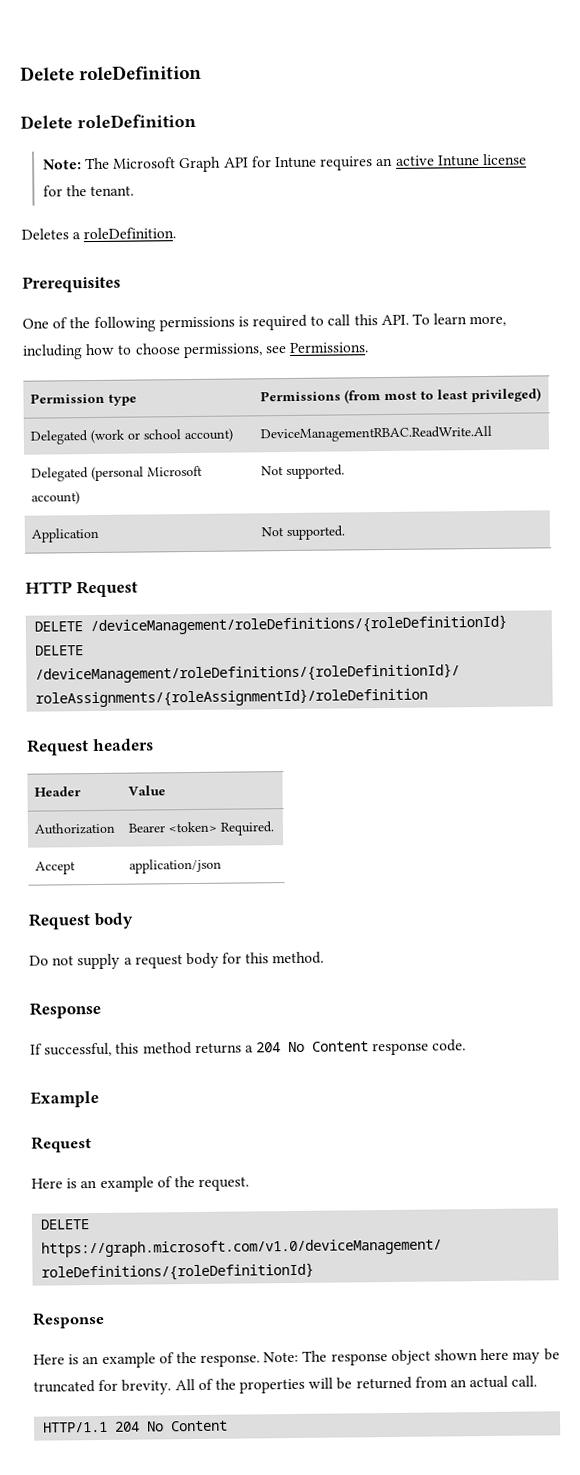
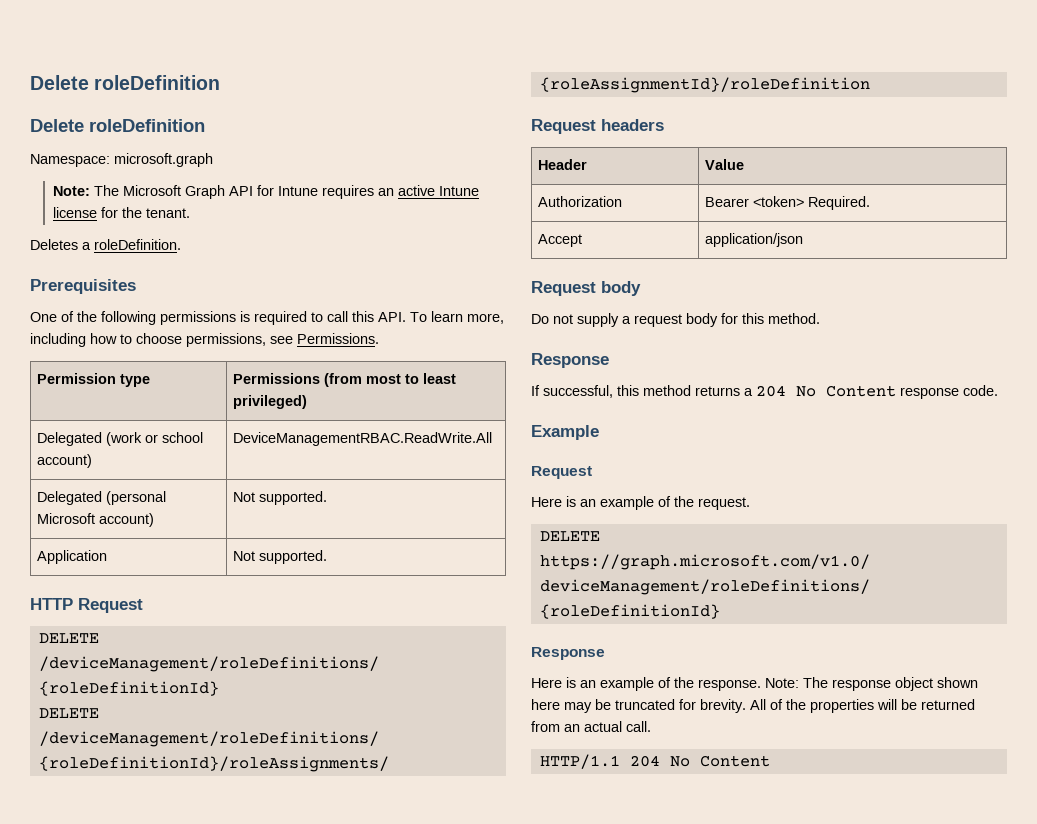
(196, 121) none -> [30,153,213,167] // Namespace: microsoft.graph

